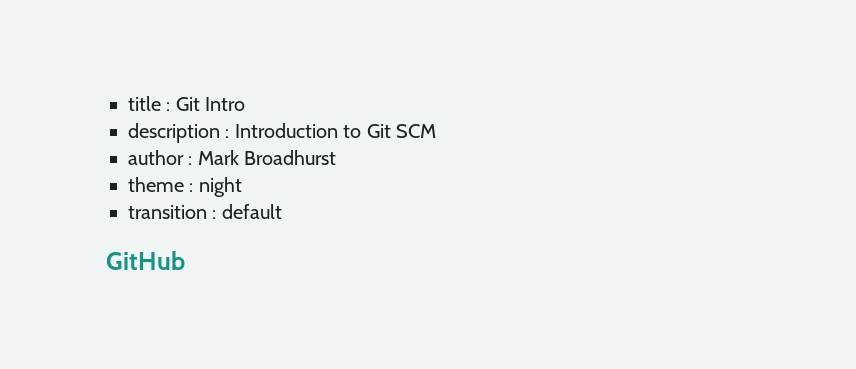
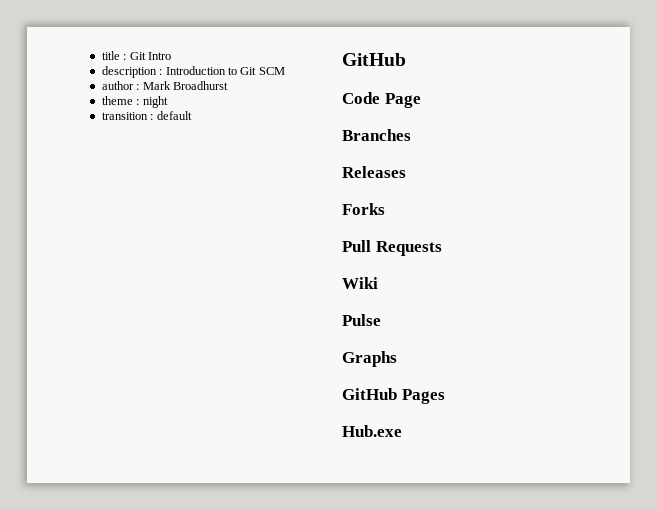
(185, 260) none -> [342,92,421,108] [342,129,411,141] [342,166,406,178] [342,203,385,215] [342,240,442,256] [342,277,378,289] [342,314,381,326] [342,351,397,367] [342,388,445,404] [342,425,402,437] // Code Page // Branches // Releases // Forks // Pull Requests // Wiki // Pulse // Graphs // GitHub Pages // Hub.exe

